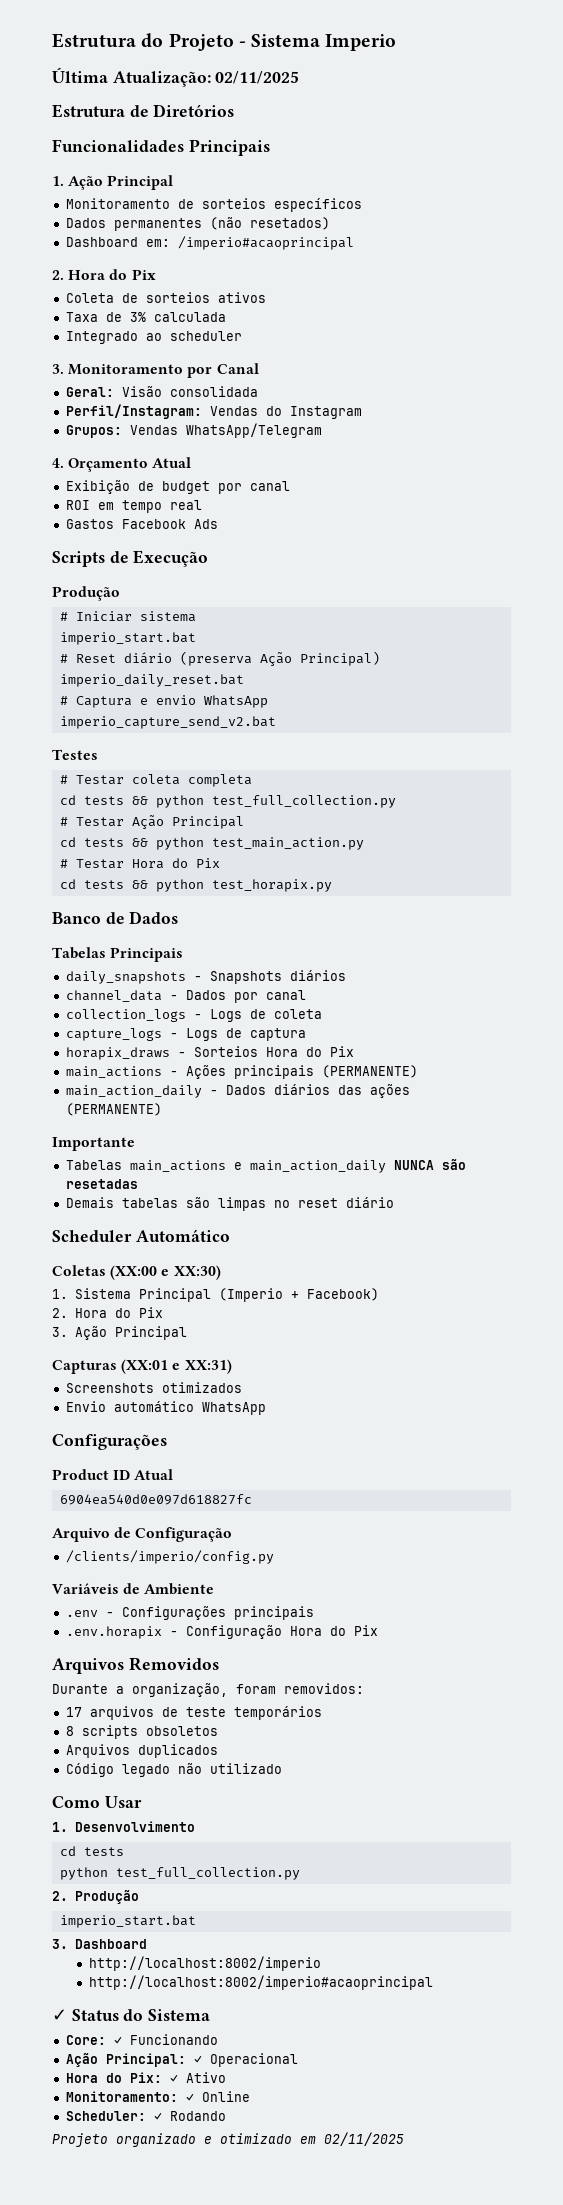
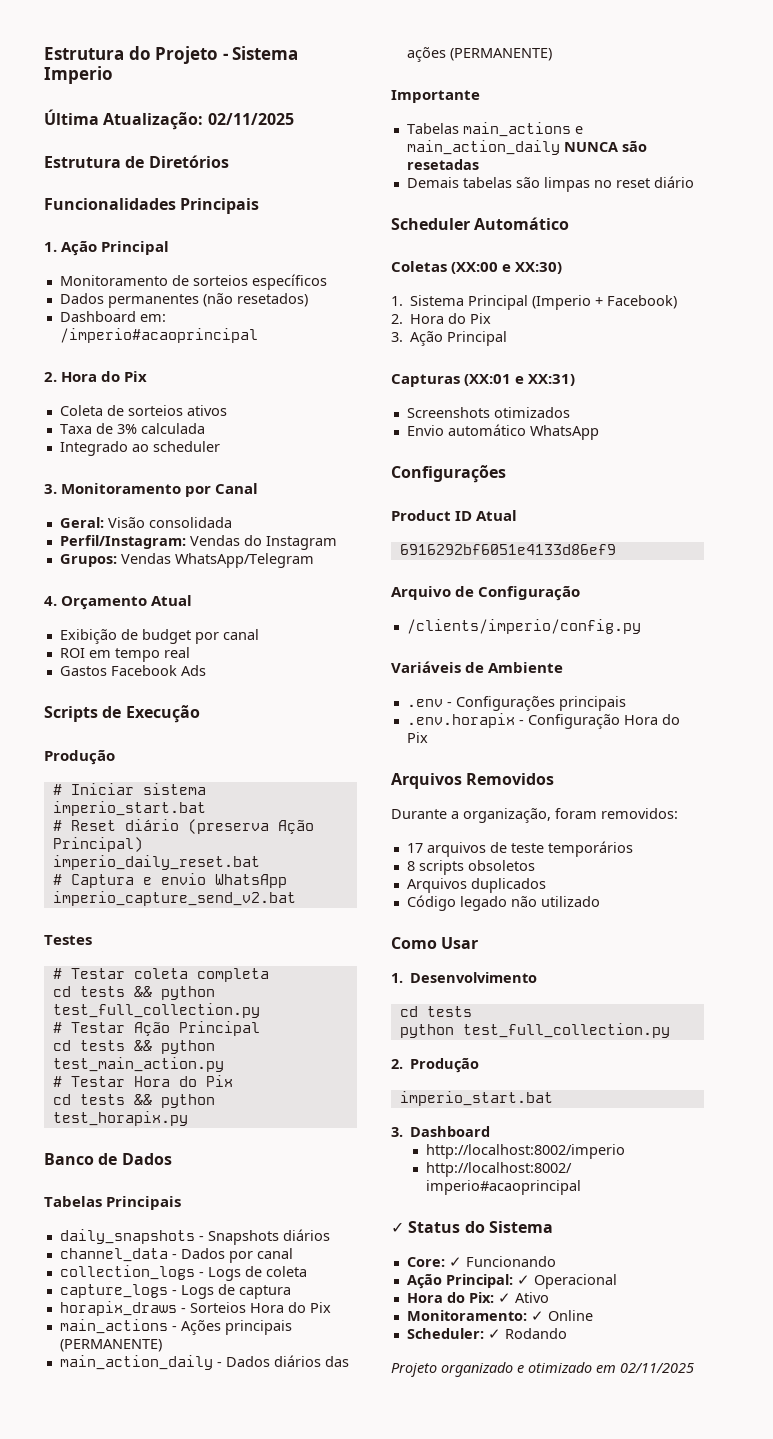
[59,1494,252,1505] 6904ea540d0e097d618827fc -> [399,544,616,555] 6916292bf6051e4133d86ef9

